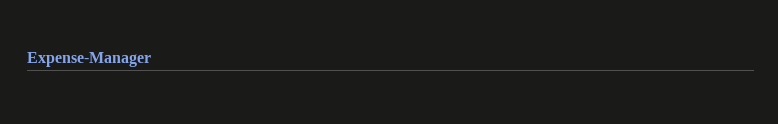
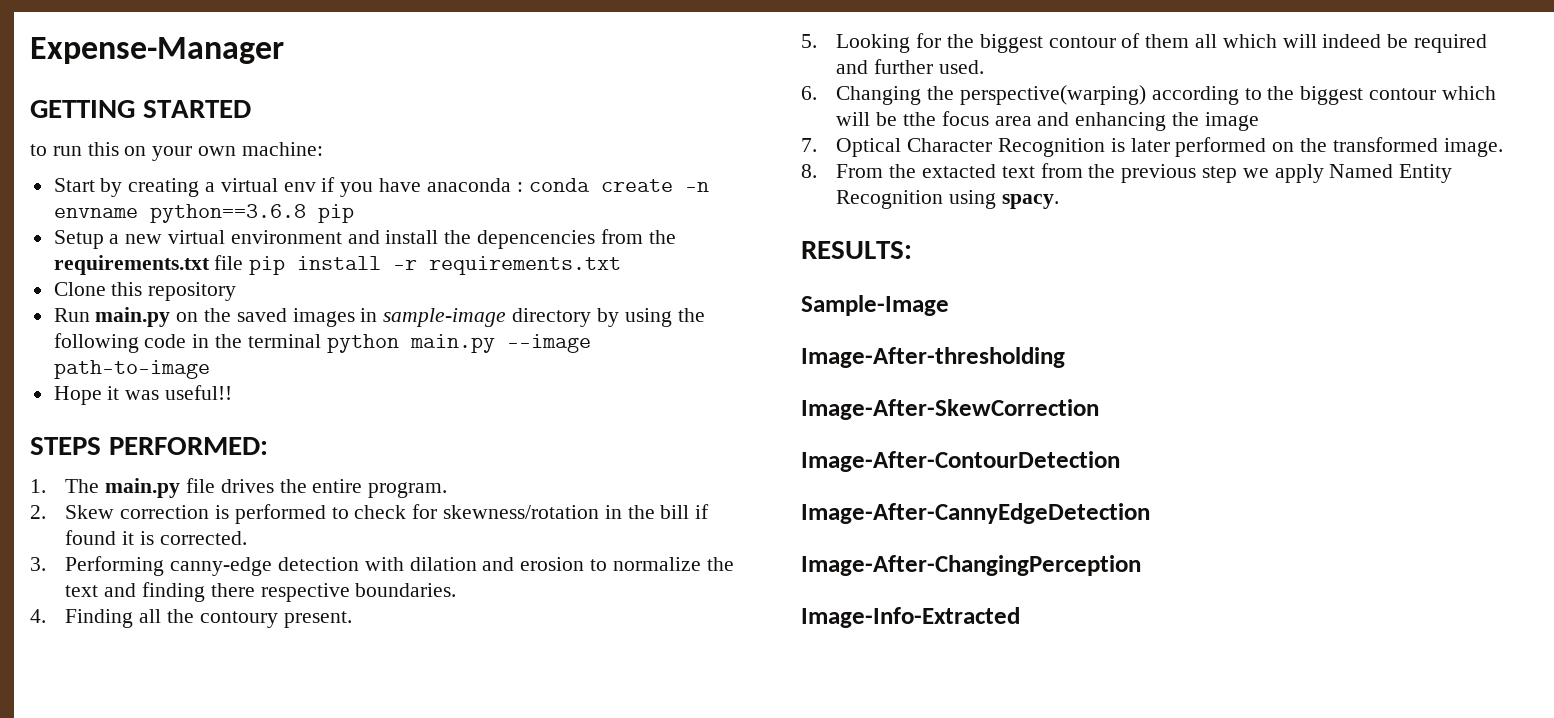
(151, 59) none -> [30,100,251,118] [30,142,323,161] [53,177,709,197] [53,204,354,223] [53,229,676,249] [53,255,622,275] [53,282,237,301] [53,307,705,327] [53,333,591,353] [53,360,210,379] [53,385,233,405] [30,437,268,455] [30,478,448,498] [30,504,710,524] [65,530,247,545] [30,556,734,576] [65,582,457,602] [30,609,352,628] [801,33,1488,53] [836,59,984,74] [801,85,1496,105] [836,111,1259,131] [801,137,1503,157] [801,163,1453,183] [836,190,1059,209] [801,241,912,259] [801,295,949,316] [801,347,1065,368] [801,399,1099,420] [801,451,1120,472] [801,503,1150,524] [801,555,1141,576] [801,607,1020,628] // GETTING STARTED // to run this on your own machine: // Start by creating a virtual env if you have anaconda : conda create -n envname python==3.6.8 pip // Setup a new virtual environment and install the depencencies from the requirements.txt file pip install -r requirements.txt // Clone this repository // Run main.py on the saved images in sample-image directory by using the following code in the terminal python main.py --image path-to-image // Hope it was useful!! // STEPS PERFORMED: // 1. The main.py file drives the entire program. // 2. Skew correction is performed to check for skewness/rotation in the bill if found it is corrected. // 3. Performing canny-edge detection with dilation and erosion to normalize the text and finding there respective boundaries. // 4. Finding all the contoury present. // 5. Looking for the biggest contour of them all which will indeed be required and further used. // 6. Changing the perspective(warping) according to the biggest contour which will be tthe focus area and enhancing the image // 7. Optical Character Recognition is later performed on the transformed image. // 8. From the extacted text from the previous step we apply Named Entity Recognition using spacy. // RESULTS: // Sample-Image // Image-After-thresholding // Image-After-SkewCorrection // Image-After-ContourDetection // Image-After-CannyEdgeDetection // Image-After-ChangingPerception // Image-Info-Extracted

